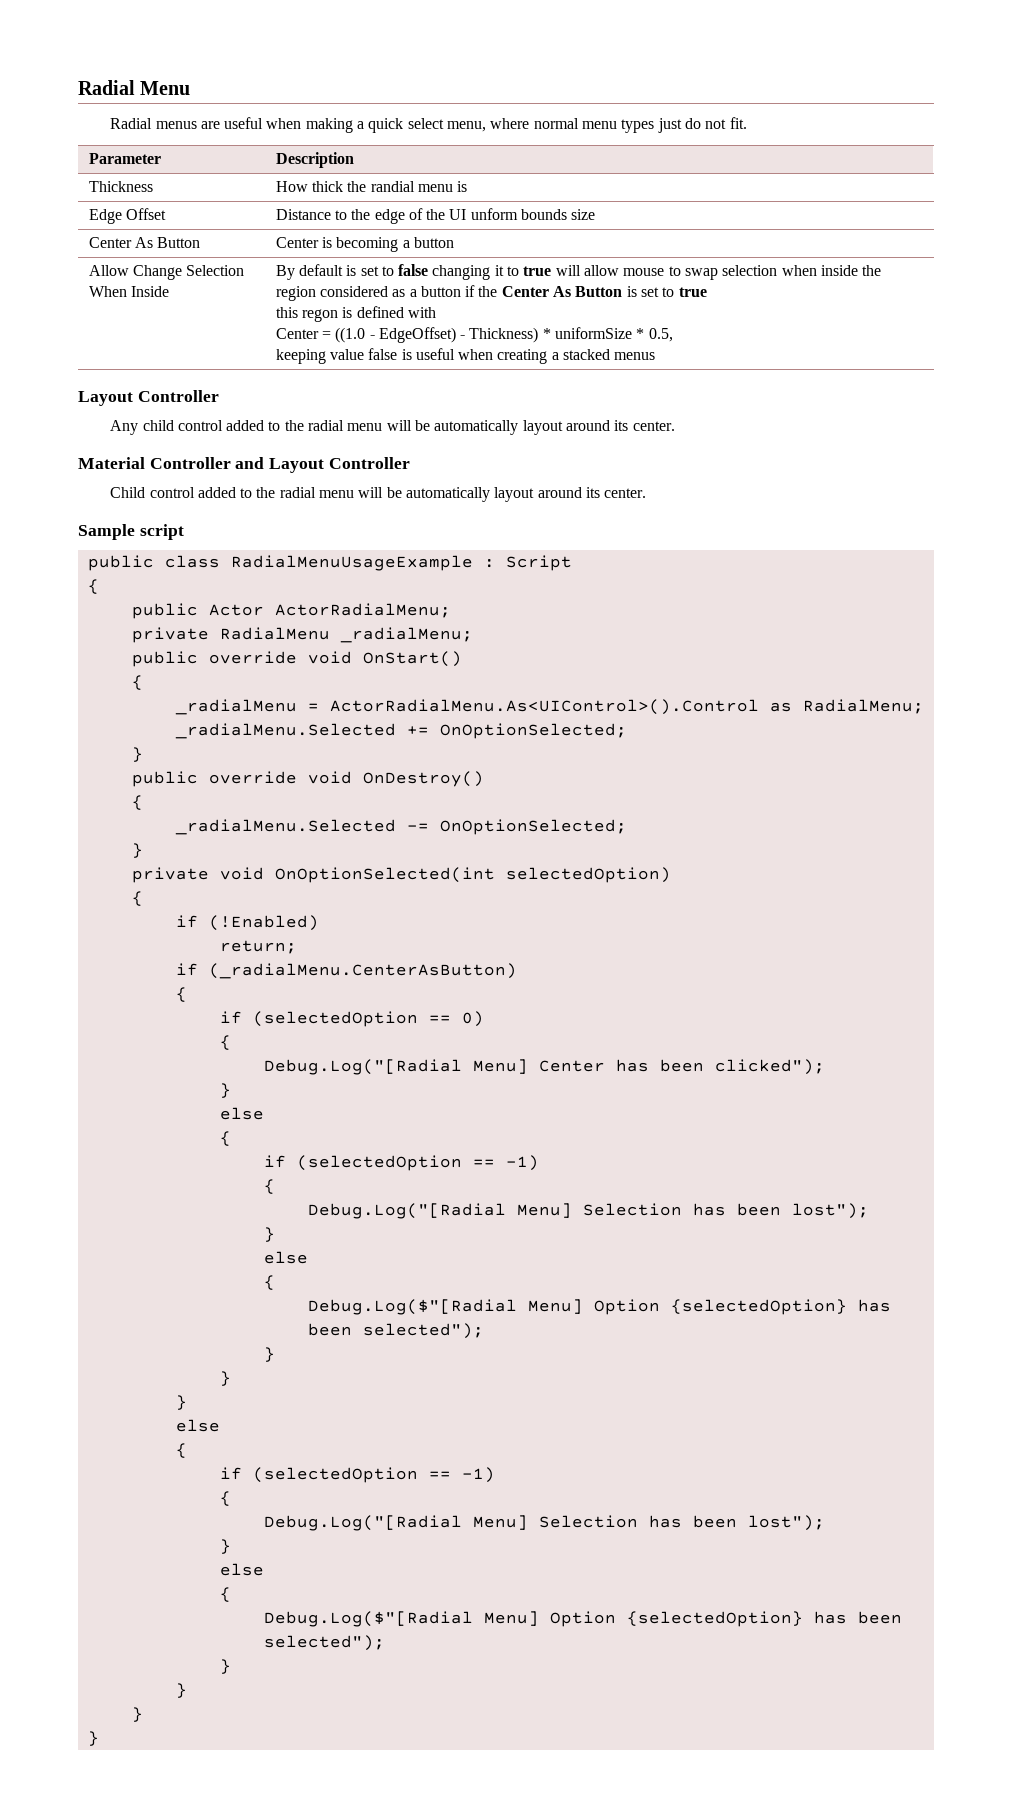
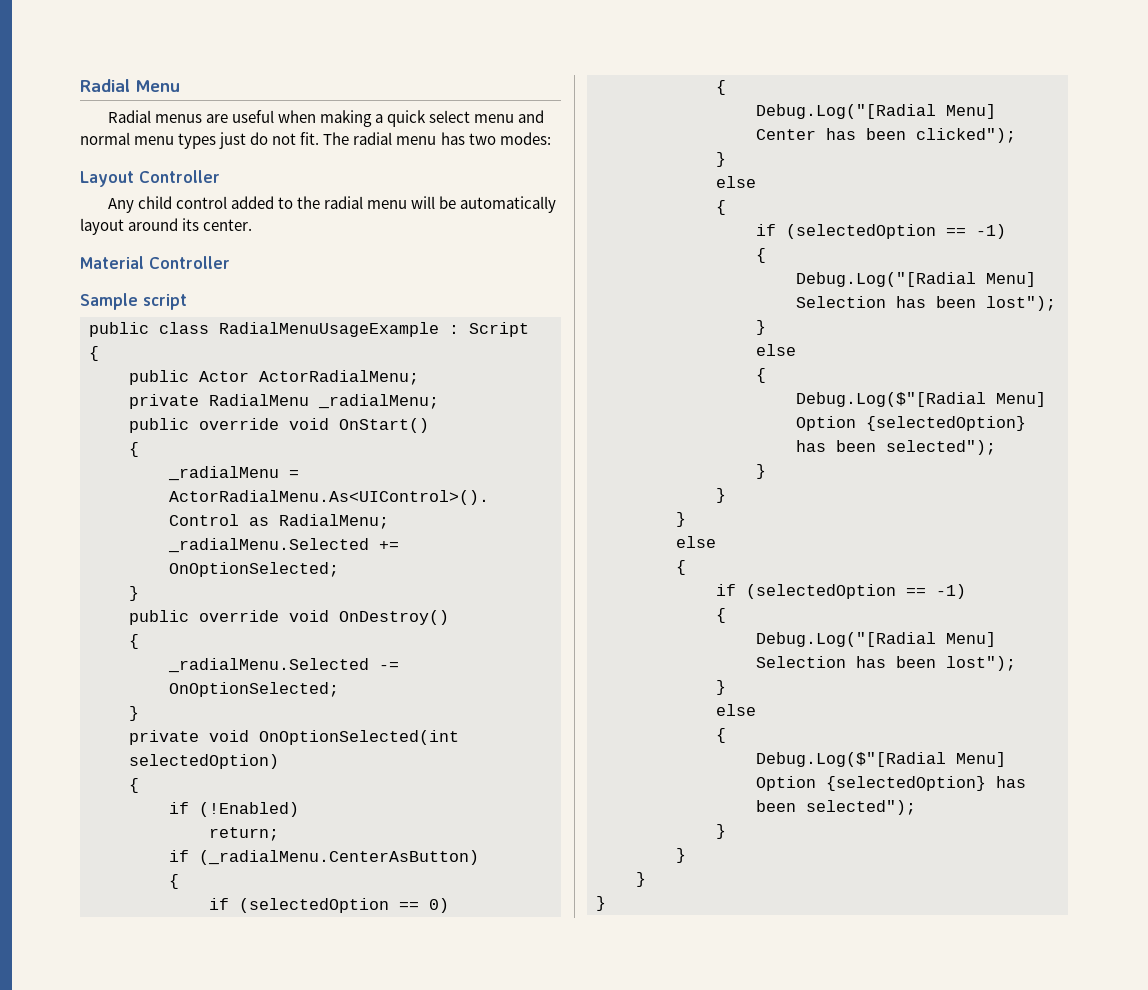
[447,118,530,132] menu, where -> [474,110,545,123] menu and
[88,153,161,164] [275,152,354,168] [88,181,153,192] [275,181,468,192] [88,208,166,224] [275,208,596,224] [88,237,201,248] [275,237,454,252] [88,265,245,280] [88,286,169,297] [275,264,882,280] [275,285,707,301] [275,306,436,322] [275,327,673,343] [275,348,656,364] // Parameter | Description // Thickness | How thick the randial menu is // Edge Offset | Distance to the edge of the UI unform bounds size // Center As Button | Center is becoming a button // Allow Change Selection When Inside | By default is set to false changing it to true will allow mouse to swap selection when inside the region considered as a button if the Center As Button is set to true // this regon is defined with // Center = ((1.0 - EdgeOffset) - Thickness) * uniformSize * 0.5, // keeping value false is useful when creating a stacked menus -> [323,132,551,145] The radial menu has two modes:
[235,457,410,473] [110,487,647,502] and Layout Controller // Child control added to the radial menu will be automatically layout around its center. -> (230, 262) none

